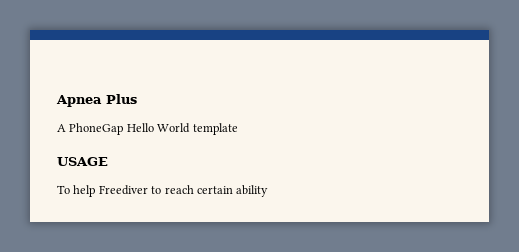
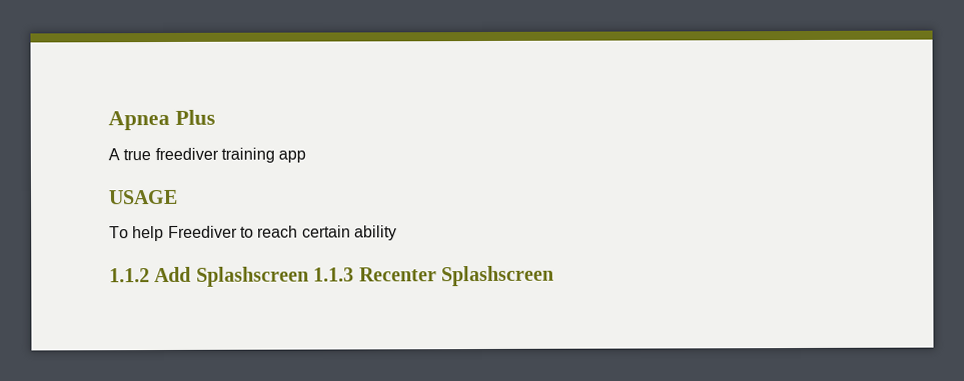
[69,123,238,135] PhoneGap Hello World template -> [123,147,307,163] true freediver training app
(269, 191) none -> [109,265,554,287] // 1.1.2 Add Splashscreen 1.1.3 Recenter Splashscreen

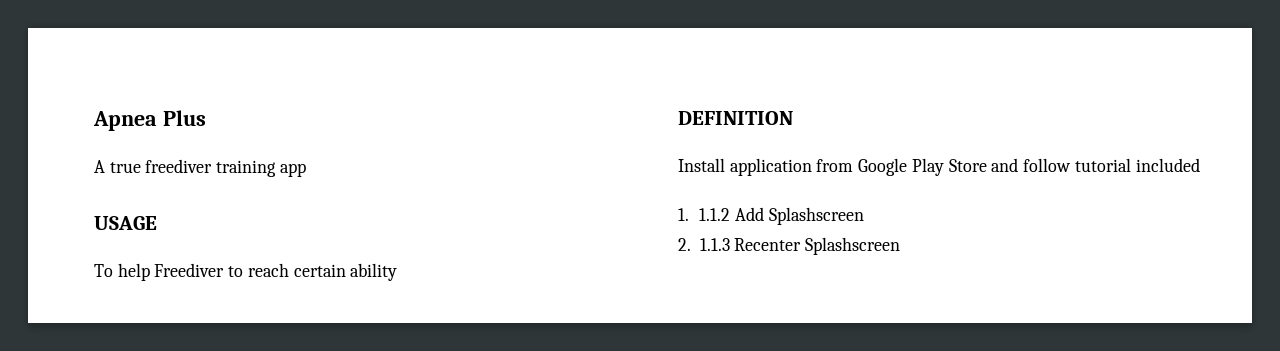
(397, 233) none -> [678,111,793,125] [678,158,1200,176] [678,208,689,221] DEFINITION // Install application from Google Play Store and follow tutorial included // 1.
(309, 276) none -> [678,238,691,251] // 2.

